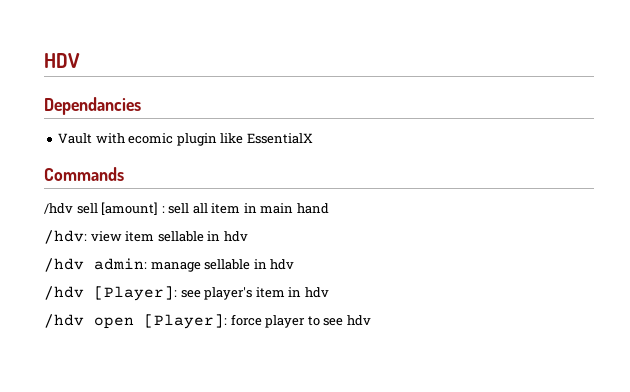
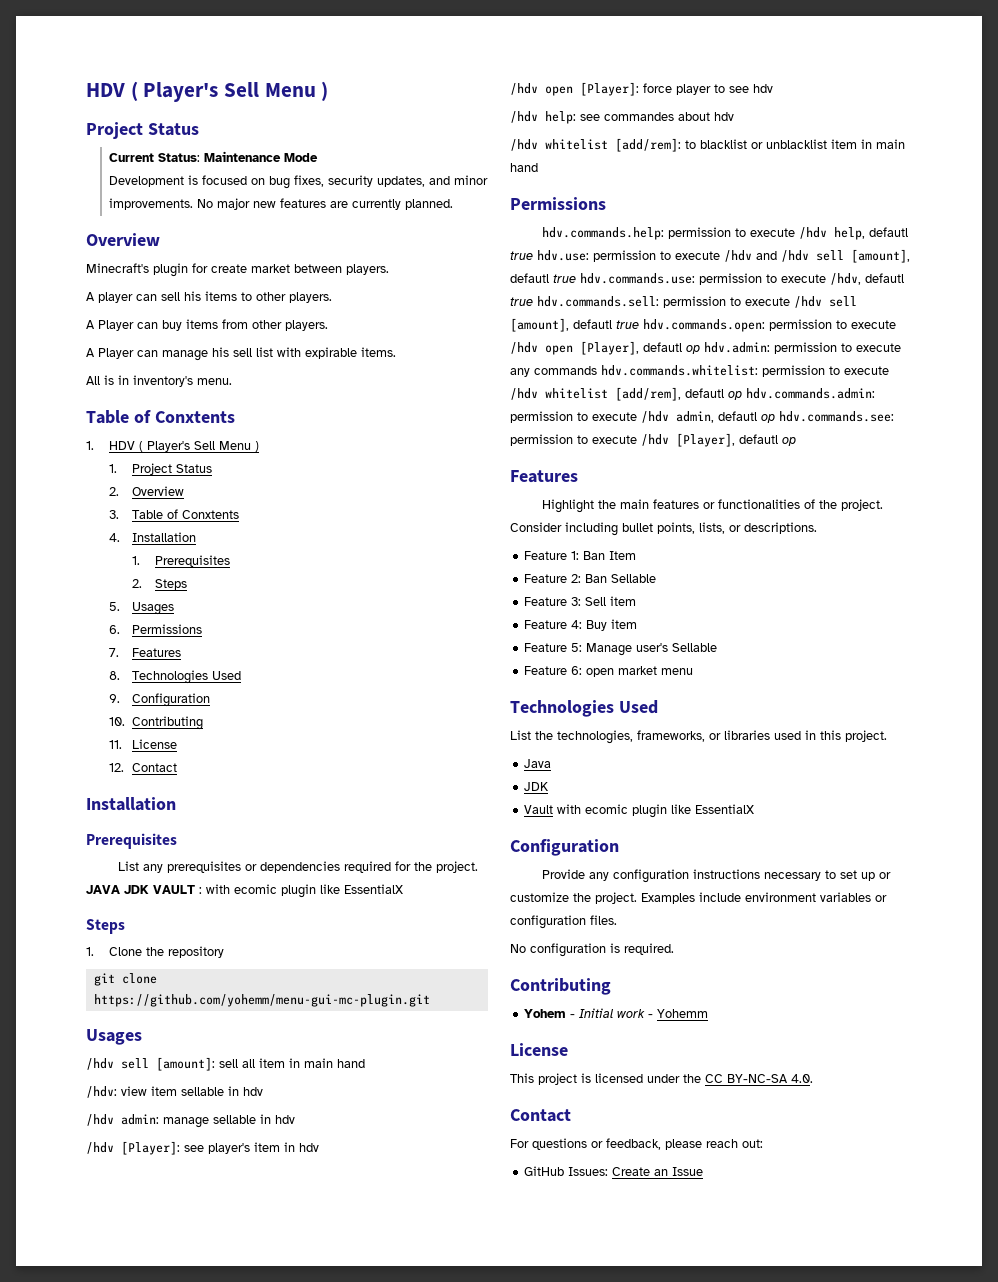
[44,53,80,68] [44,97,141,115] [58,133,313,146] [44,167,124,181] [44,202,165,215] HDV // Dependancies // Vault with ecomic plugin like EssentialX // Commands // /hdv sell [amount] : -> [86,81,329,102] [86,122,199,139] [109,151,319,162] [109,175,489,189] [109,198,454,210] [86,233,160,246] [86,263,389,277] [86,291,332,303] [86,319,328,331] [86,347,396,361] [86,375,232,387] [86,410,235,424] [86,441,260,452] [109,463,213,475] [109,486,185,496] [109,509,240,519] [109,532,197,542] [132,555,231,567] [132,579,188,590] [109,602,175,615] [109,624,203,634] [109,648,182,657] [109,670,242,684] [109,693,211,707] [109,716,204,730] [109,739,178,749] [109,763,178,772] [86,797,176,811] [86,833,177,849] [118,861,479,873] [86,884,403,898] [86,919,125,934] [86,946,225,958] [93,973,157,986] [93,994,430,1007] [86,1029,142,1045] [86,1057,215,1071] HDV ( Player's Sell Menu ) // Project Status // Current Status: Maintenance Mode // Development is focused on bug fixes, security updates, and minor improvements. No major new features are currently planned. // Overview // Minecraft's plugin for create market between players. // A player can sell his items to other players. // A Player can buy items from other players. // A Player can manage his sell list with expirable items. // All is in inventory's menu. // Table of Conxtents // 1. HDV ( Player's Sell Menu ) // 1. Project Status // 2. Overview // 3. Table of Conxtents // 4. Installation // 1. Prerequisites // 2. Steps // 5. Usages // 6. Permissions // 7. Features // 8. Technologies Used // 9. Configuration // 10. Contributing // 11. License // 12. Contact // Installation // Prerequisites // List any prerequisites or dependencies required for the project. JAVA JDK VAULT : with ecomic plugin like EssentialX // Steps // 1. Clone the repository // git clone https://github.com/yohemm/menu-gui-mc-plugin.git // Usages // /hdv sell [amount]:
(371, 320) none -> [510,111,734,124] [510,138,905,152] [510,163,538,172] [510,197,606,210] [542,227,909,240] [510,249,910,263] [510,273,904,285] [510,296,857,308] [510,318,896,332] [510,341,901,355] [510,365,889,377] [510,387,875,401] [510,411,894,423] [510,433,796,447] [510,470,578,483] [542,499,884,513] [510,522,817,536] [524,551,637,560] [524,574,657,583] [524,596,637,606] [524,619,638,631] [524,643,718,656] [524,666,694,677] [510,700,658,717] [510,730,887,744] [524,759,552,768] [524,782,550,791] [524,804,755,818] [510,839,619,856] [542,869,892,883] [510,892,887,904] [510,915,617,929] [510,943,674,957] [510,978,611,995] [524,1008,709,1018] [510,1043,568,1056] [510,1073,813,1085] [510,1109,571,1122] [510,1138,763,1150] [524,1166,704,1176] // /hdv help: see commandes about hdv // /hdv whitelist [add/rem]: to blacklist or unblacklist item in main hand // Permissions // hdv.commands.help: permission to execute /hdv help, defautl true hdv.use: permission to execute /hdv and /hdv sell [amount], defautl true hdv.commands.use: permission to execute /hdv, defautl true hdv.commands.sell: permission to execute /hdv sell [amount], defautl true hdv.commands.open: permission to execute /hdv open [Player], defautl op hdv.admin: permission to execute any commands hdv.commands.whitelist: permission to execute /hdv whitelist [add/rem], defautl op hdv.commands.admin: permission to execute /hdv admin, defautl op hdv.commands.see: permission to execute /hdv [Player], defautl op // Features // Highlight the main features or functionalities of the project. Consider including bullet points, lists, or descriptions. // Feature 1: Ban Item // Feature 2: Ban Sellable // Feature 3: Sell item // Feature 4: Buy item // Feature 5: Manage user's Sellable // Feature 6: open market menu // Technologies Used // List the technologies, frameworks, or libraries used in this project. // Java // JDK // Vault with ecomic plugin like EssentialX // Configuration // Provide any configuration instructions necessary to set up or customize the project. Examples include environment variables or configuration files. // No configuration is required. // Contributing // Yohem - Initial work - Yohemm // License // This project is licensed under the CC BY-NC-SA 4.0. // Contact // For questions or feedback, please reach out: // GitHub Issues: Create an Issue

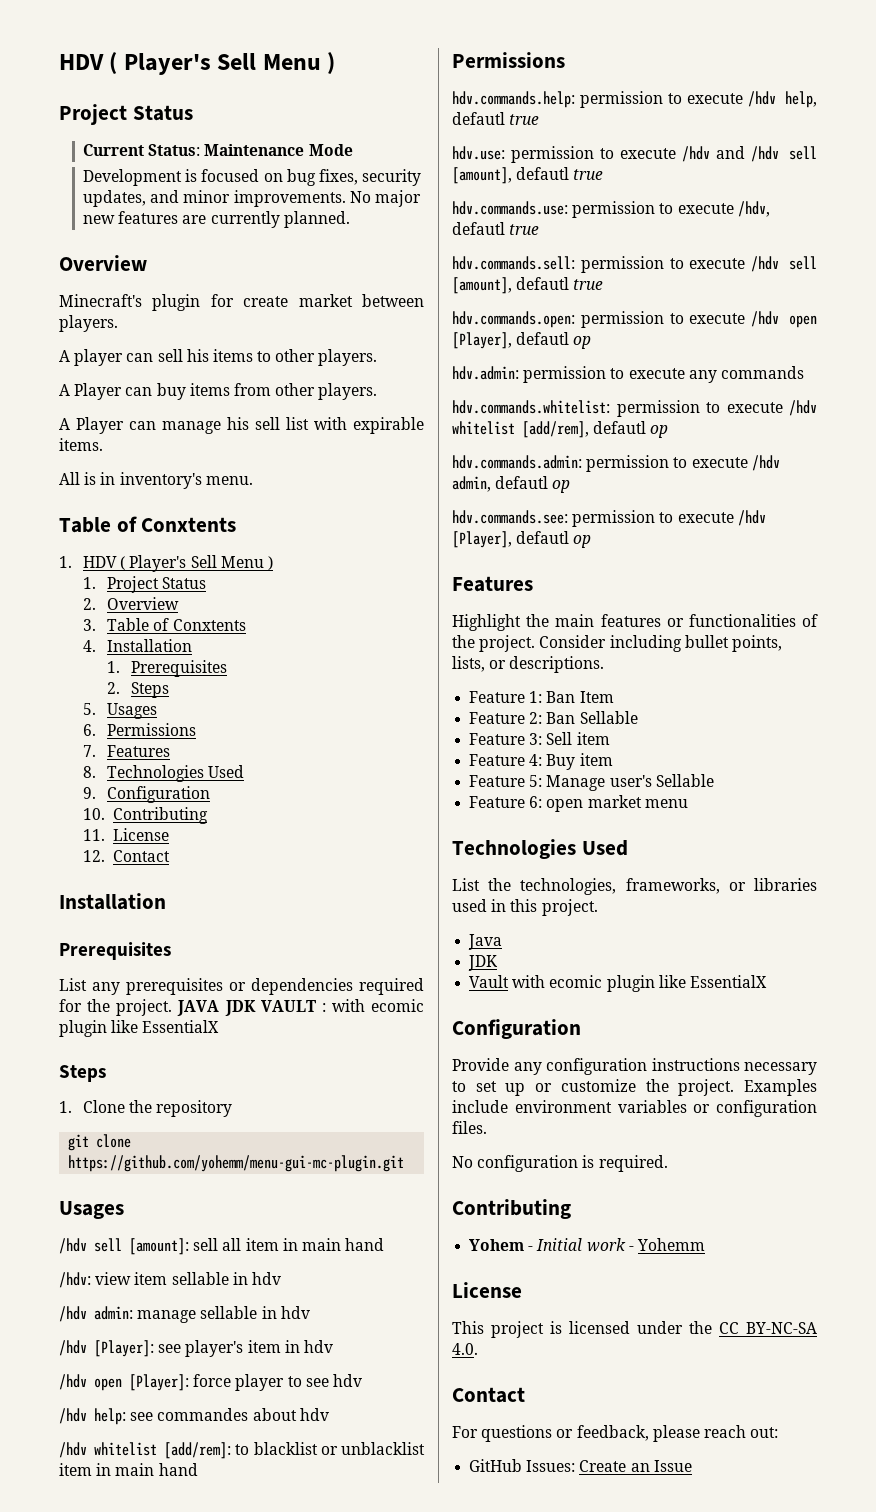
(533, 255) none -> (540, 119) //
(576, 278) none -> (604, 174) //
(533, 301) none -> (540, 229) //
(639, 324) none -> (604, 284) //
(700, 349) none -> (592, 342) //
(597, 370) none -> (804, 372) //
(742, 395) none -> (669, 431) //
(775, 418) none -> (571, 486) //

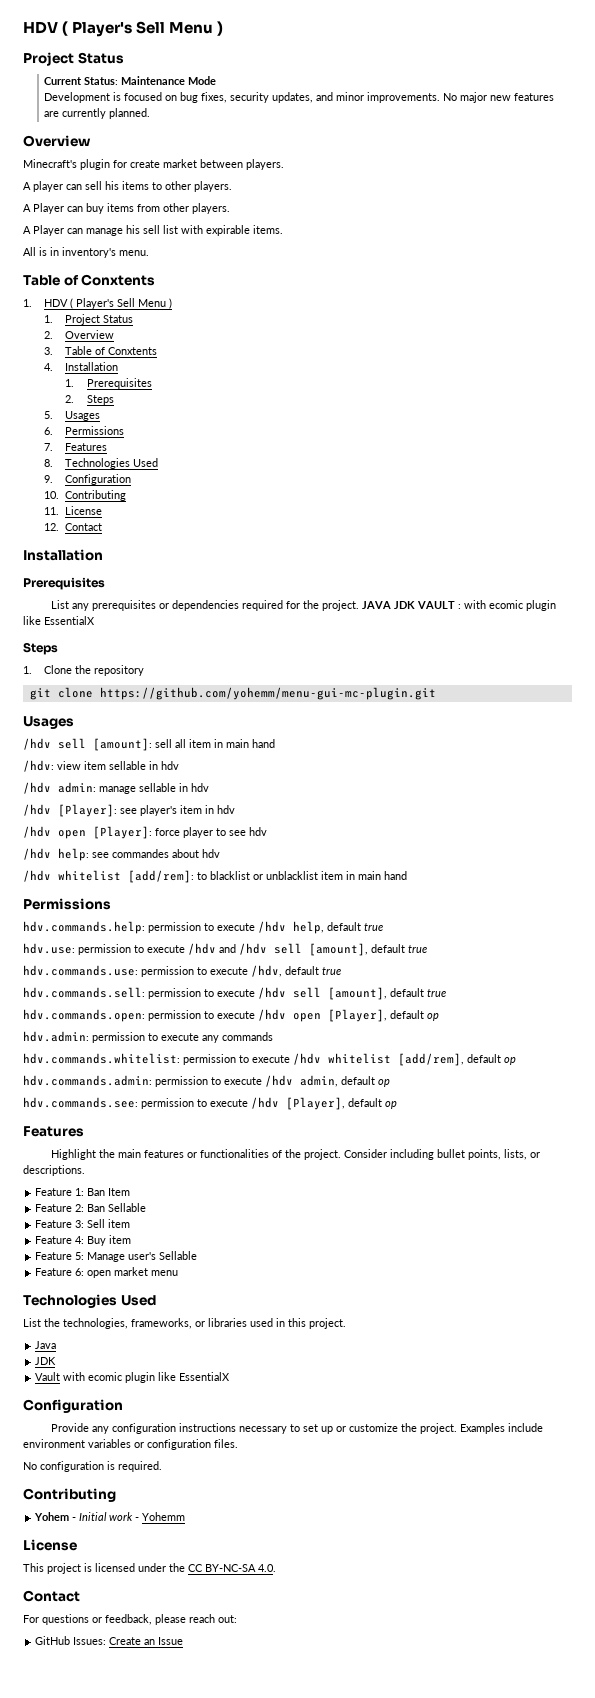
[452,112,505,125] defautl -> [327,922,361,931] default
[516,167,570,180] defautl -> [371,944,405,953] default
[452,222,505,235] defautl -> [285,966,319,975] default
[516,277,570,290] defautl -> [390,988,424,997] default
[516,332,570,345] defautl -> [390,1010,424,1019] default
[593,421,647,434] defautl -> [467,1054,501,1063] default
[495,476,549,489] defautl -> [341,1076,375,1085] default
[516,531,570,544] defautl -> [348,1098,382,1107] default

